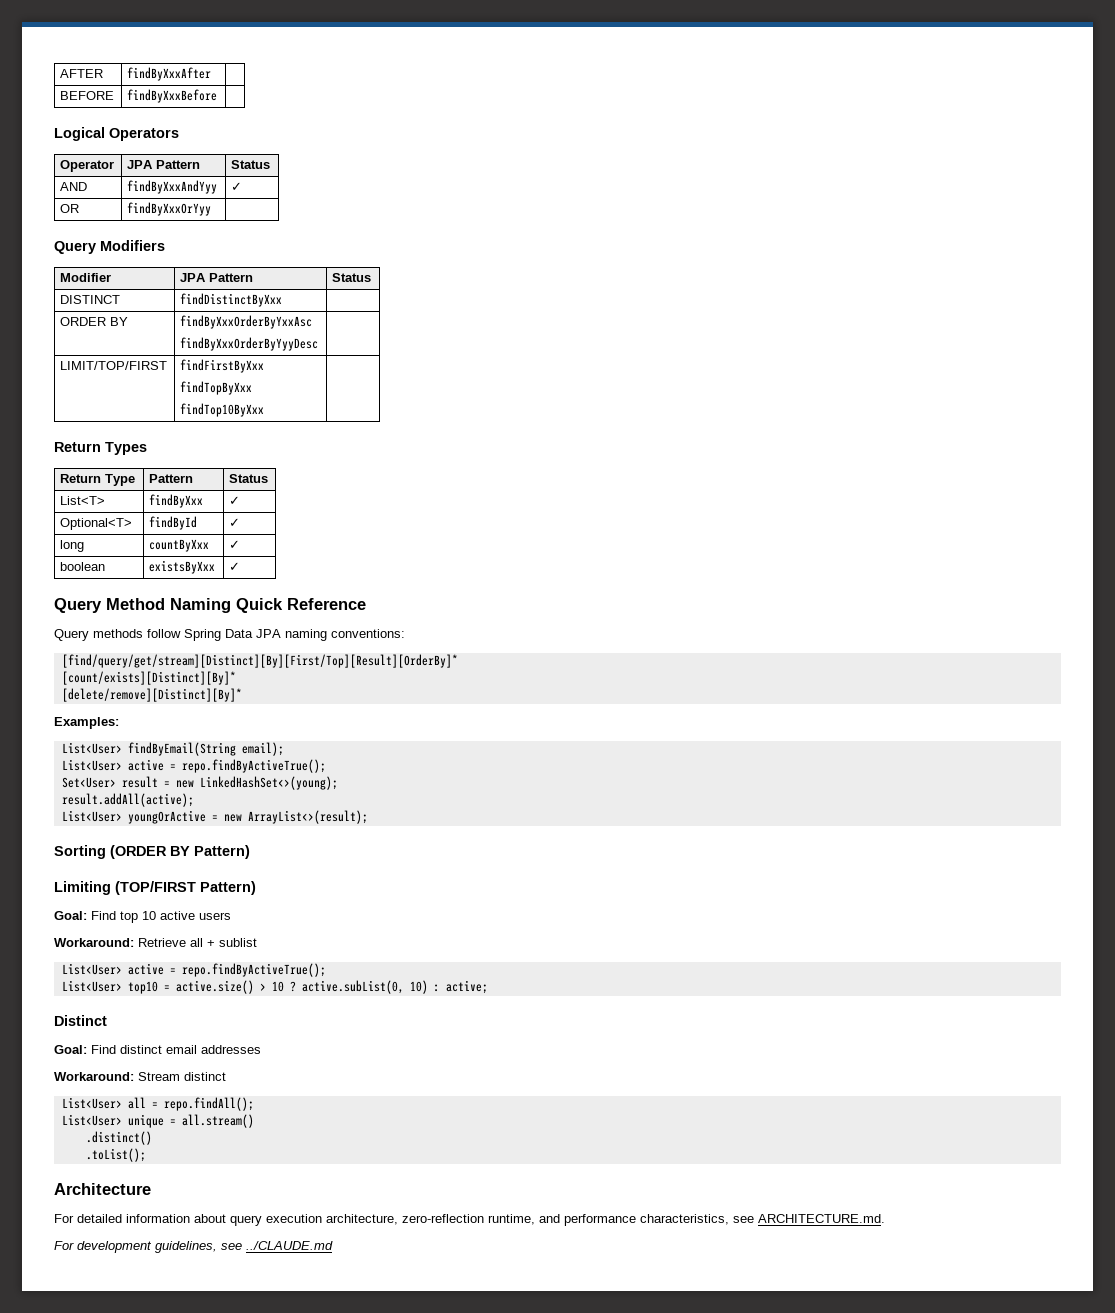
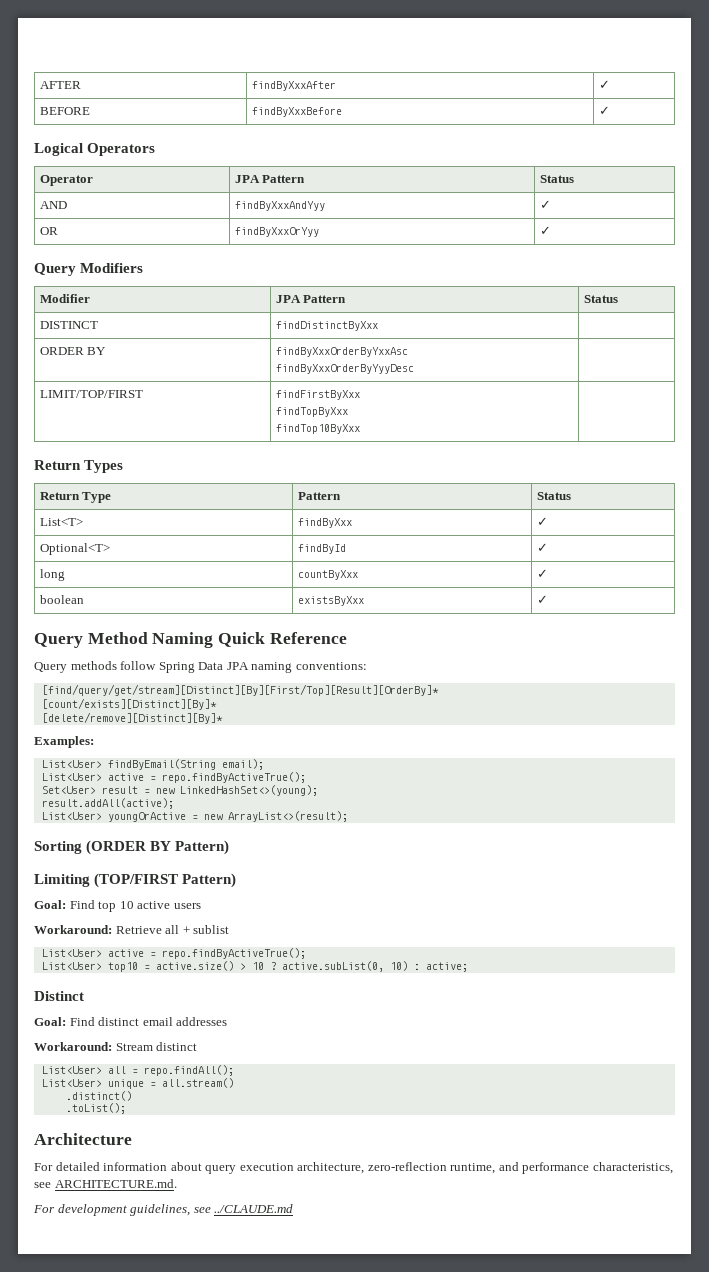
(212, 74) none -> [598,80,610,89] ✓
(218, 96) none -> [598,106,610,115] ✓
(212, 209) none -> [539,226,551,235] ✓

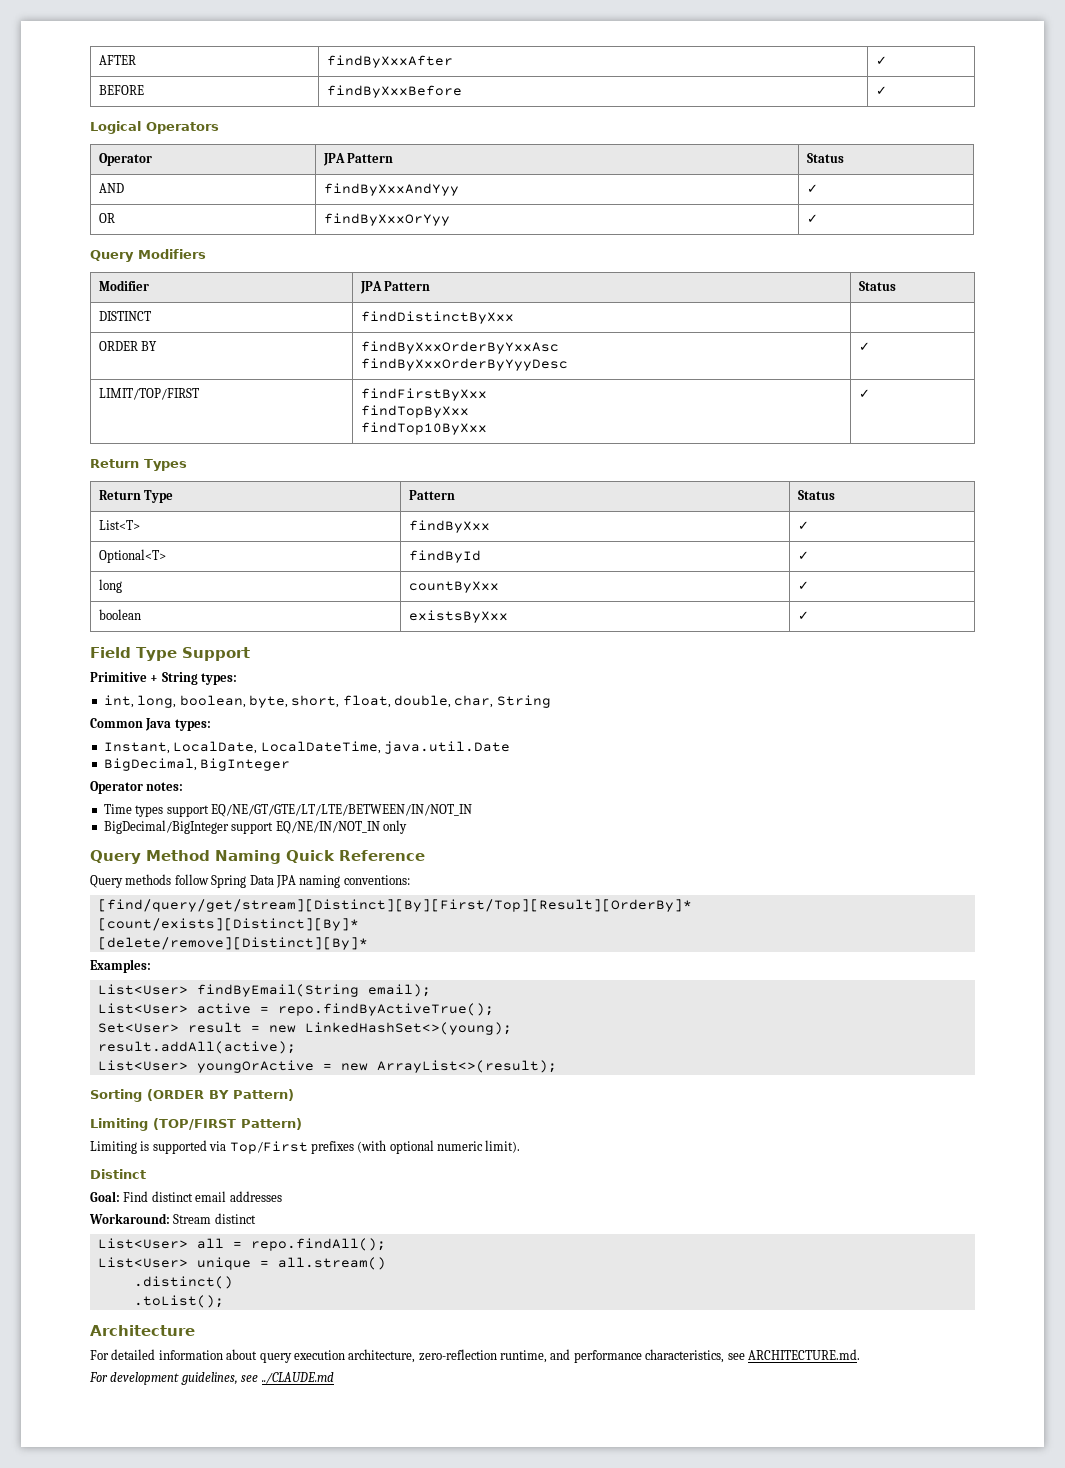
(414, 369) none -> [859,342,871,351] ✓
(360, 429) none -> [859,389,871,398] ✓
(548, 599) none -> [90,647,250,661] [90,672,238,685] [103,695,551,708] [90,718,211,731] [103,741,510,754] [103,758,291,771] [90,781,184,794] [103,804,472,817] [103,820,407,834] // Field Type Support // Primitive + String types: // int, long, boolean, byte, short, float, double, char, String // Common Java types: // Instant, LocalDate, LocalDateTime, java.util.Date // BigDecimal, BigInteger // Operator notes: // Time types support EQ/NE/GT/GTE/LT/LTE/BETWEEN/IN/NOT_IN // BigDecimal/BigInteger support EQ/NE/IN/NOT_IN only
[34,900,201,912] [34,925,230,934] [41,948,306,959] [41,961,468,972] Goal: Find top 10 active users // Workaround: Retrieve all + sublist // List<User> active = repo.findByActiveTrue(); // List<User> top10 = active.size() > 10 ? active.subList(0, 10) : active; -> [90,1140,521,1154] Limiting is supported via Top/First prefixes (with optional numeric limit).

